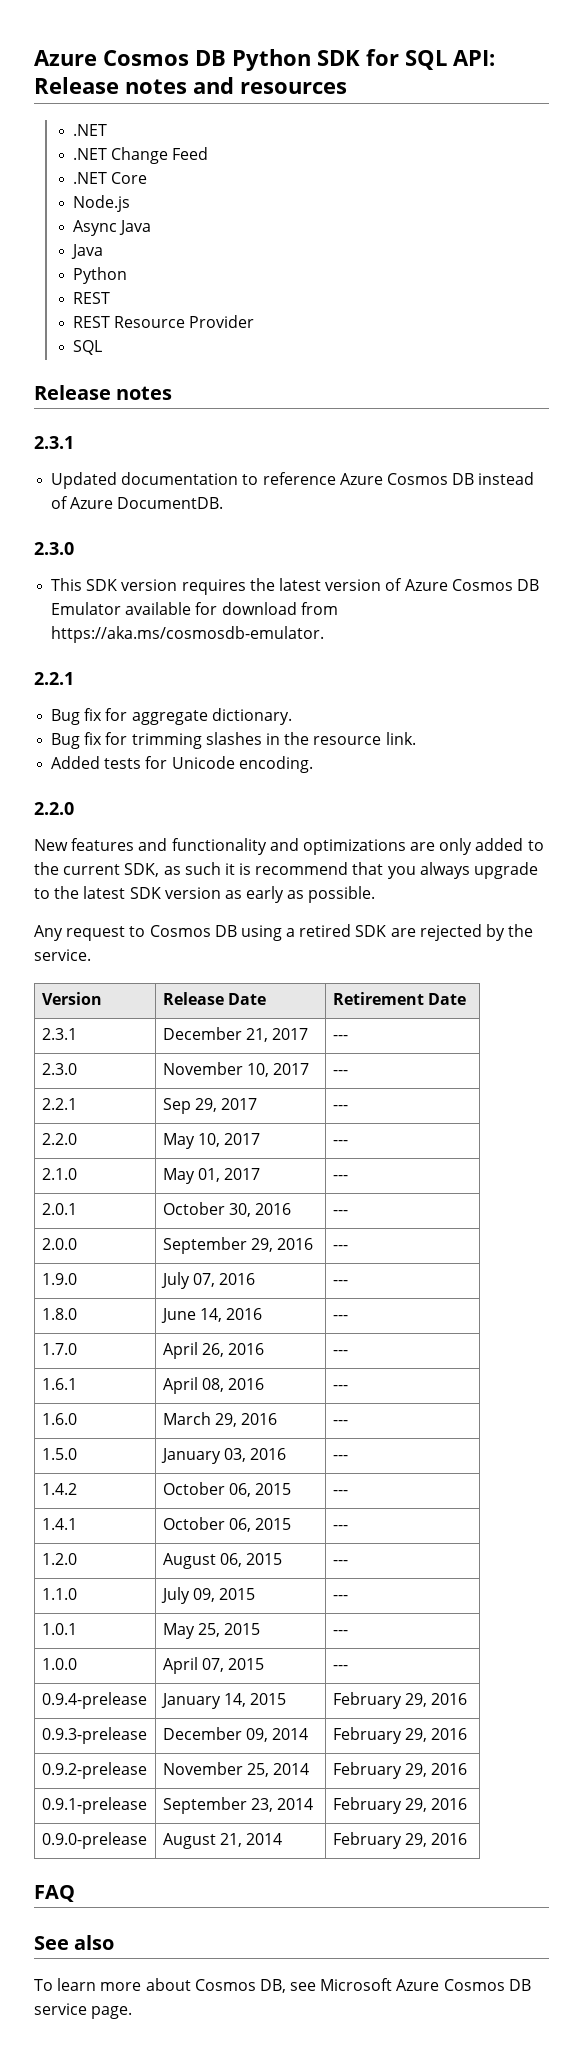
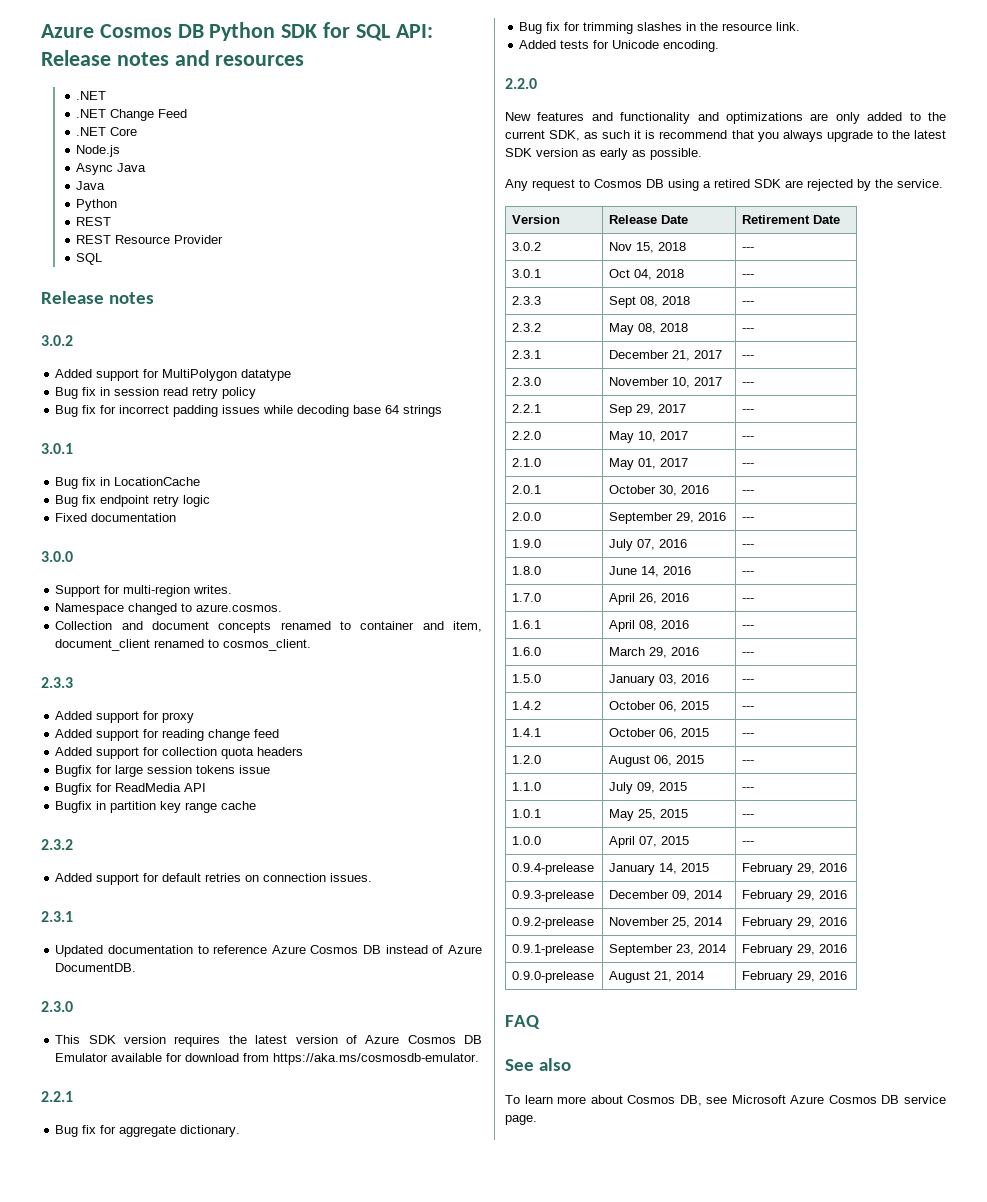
(173, 393) none -> [41,335,73,346] [55,369,292,381] [55,387,257,399] [55,405,443,417] [41,443,73,454] [55,477,201,489] [55,495,211,507] [55,513,177,522] [41,551,73,562] [55,585,233,597] [55,603,283,615] [55,621,482,633] [55,639,312,651] [41,677,73,688] [55,711,195,723] [55,729,280,741] [55,747,304,759] [55,765,271,777] [55,783,207,795] [55,801,257,813] [41,839,73,850] [55,873,373,885] // 3.0.2 // Added support for MultiPolygon datatype // Bug fix in session read retry policy // Bug fix for incorrect padding issues while decoding base 64 strings // 3.0.1 // Bug fix in LocationCache // Bug fix endpoint retry logic // Fixed documentation // 3.0.0 // Support for multi-region writes. // Namespace changed to azure.cosmos. // Collection and document concepts renamed to container and item, document_client renamed to cosmos_client. // 2.3.3 // Added support for proxy // Added support for reading change feed // Added support for collection quota headers // Bugfix for large session tokens issue // Bugfix for ReadMedia API // Bugfix in partition key range cache // 2.3.2 // Added support for default retries on connection issues.
(467, 999) none -> [512,242,542,251] [609,242,687,253] [742,247,755,251] [512,269,542,278] [609,269,685,280] [742,274,755,278] [512,296,542,305] [609,296,691,308] [742,301,755,305] [512,323,542,332] [609,323,689,335] [742,328,755,332] // 3.0.2 | Nov 15, 2018 | --- // 3.0.1 | Oct 04, 2018 | --- // 2.3.3 | Sept 08, 2018 | --- // 2.3.2 | May 08, 2018 | ---

